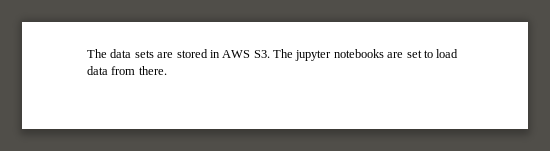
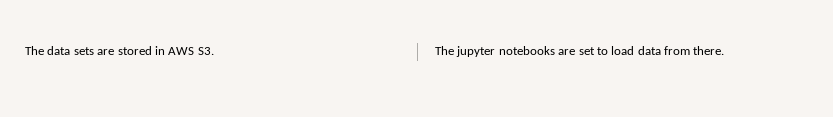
(270, 54) none -> (214, 51) //

